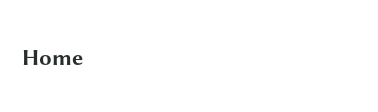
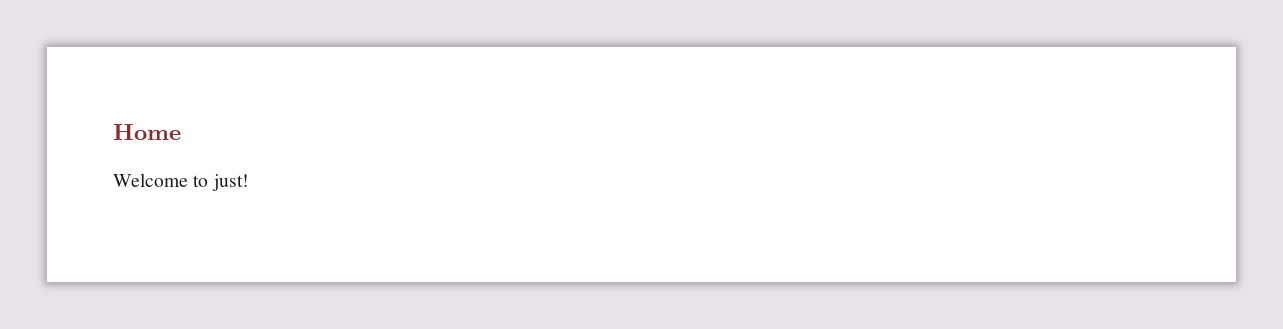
(83, 57) none -> [113,173,249,191] // Welcome to just!

